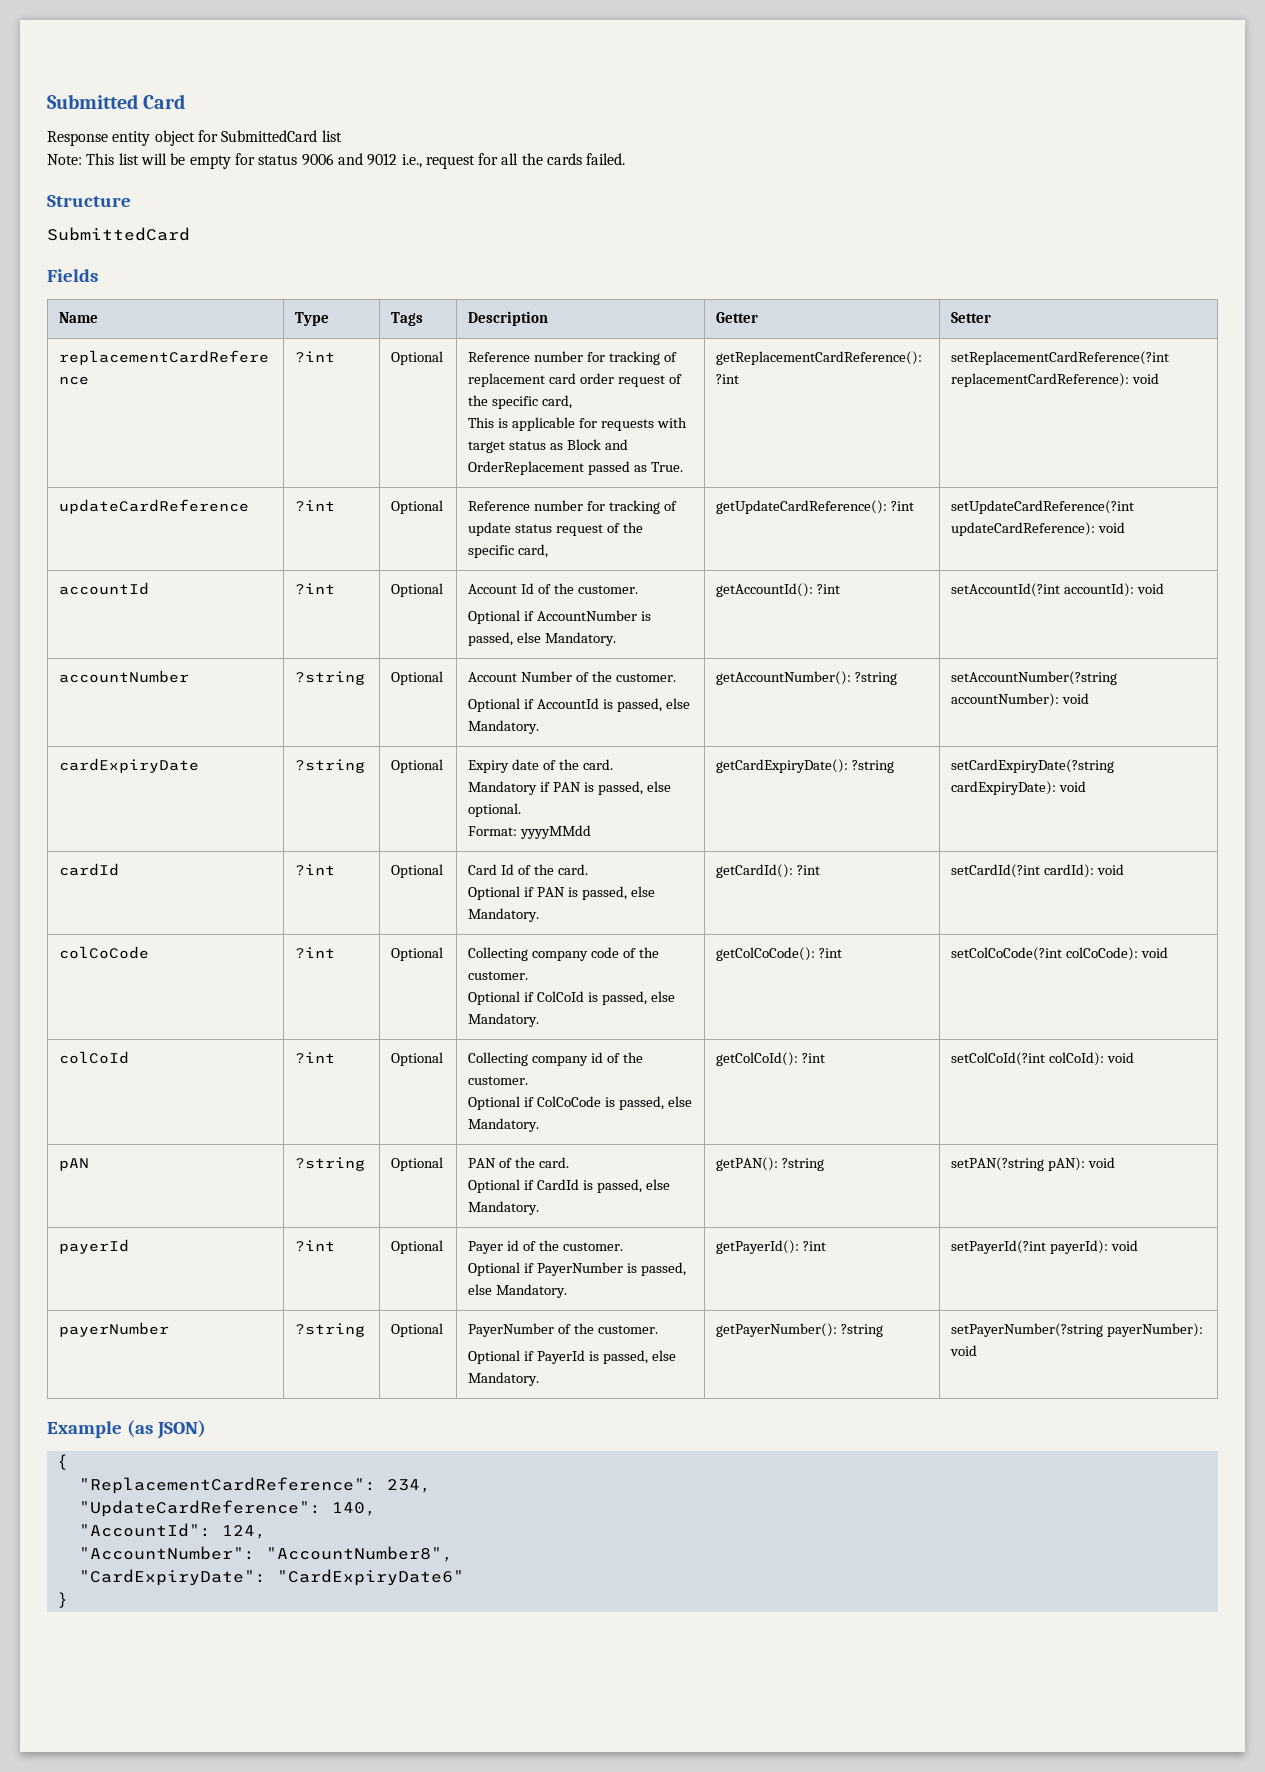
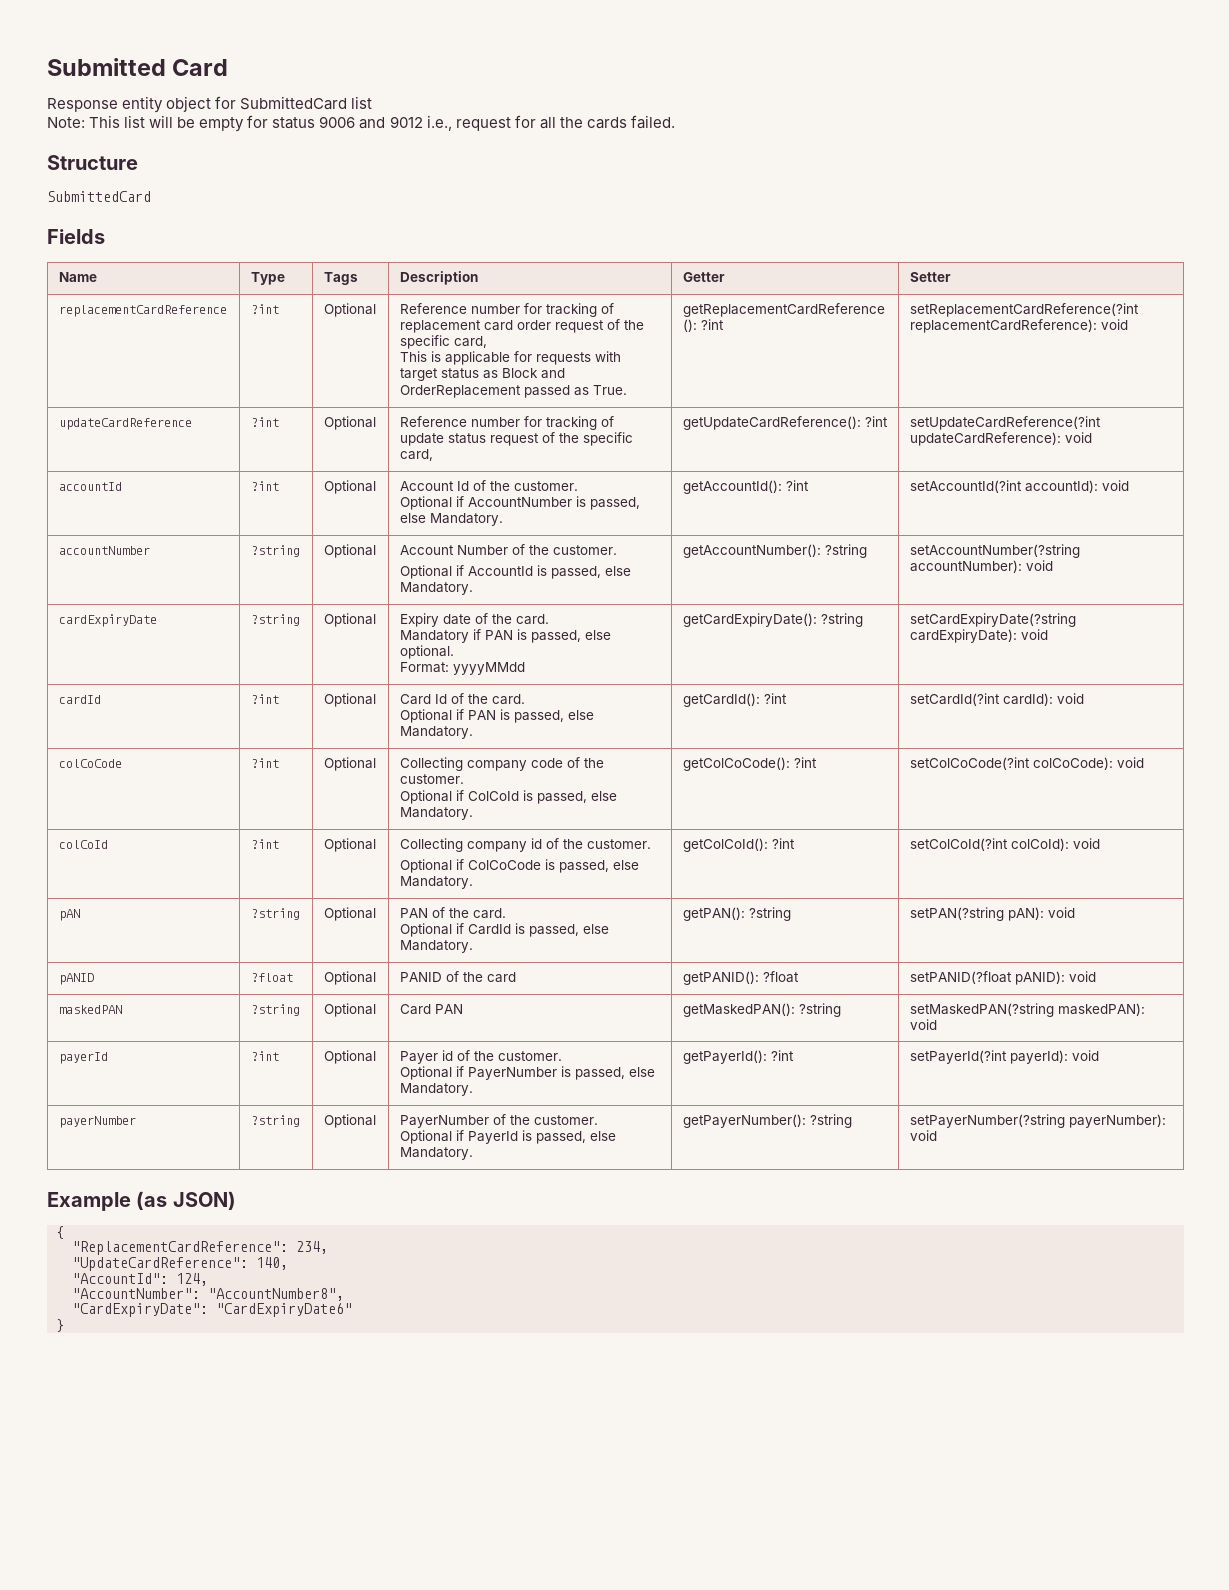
(1116, 1162) none -> [58,973,94,985] [250,973,293,982] [323,971,376,985] [399,971,516,983] [682,971,799,985] [909,971,1096,985] [58,1005,122,1014] [250,1004,300,1016] [323,1003,376,1017] [399,1004,463,1015] [682,1003,841,1017] [909,1003,1145,1017] [909,1019,937,1030] // pANID | ?float | Optional | PANID of the card | getPANID(): ?float | setPANID(?float pANID): void // maskedPAN | ?string | Optional | Card PAN | getMaskedPAN(): ?string | setMaskedPAN(?string maskedPAN): void

